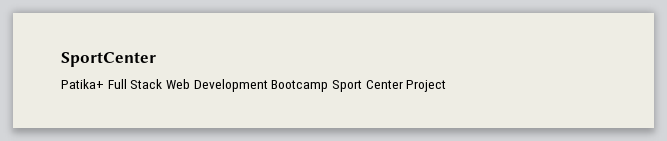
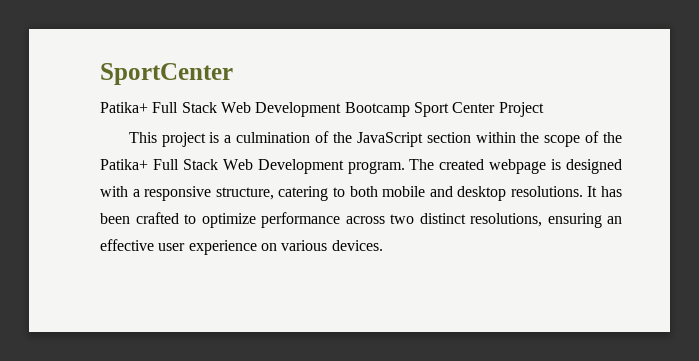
(447, 86) none -> [128,131,623,147] [100,159,622,174] [100,186,622,201] [100,212,622,228] [100,239,383,255] // This project is a culmination of the JavaScript section within the scope of the Patika+ Full Stack Web Development program. The created webpage is designed with a responsive structure, catering to both mobile and desktop resolutions. It has been crafted to optimize performance across two distinct resolutions, ensuring an effective user experience on various devices.

